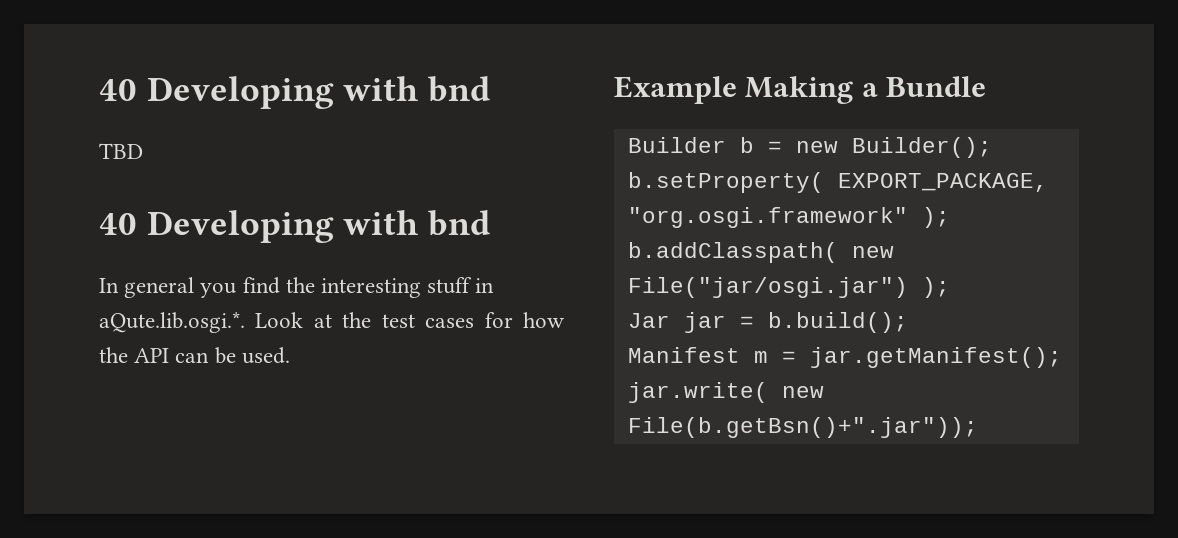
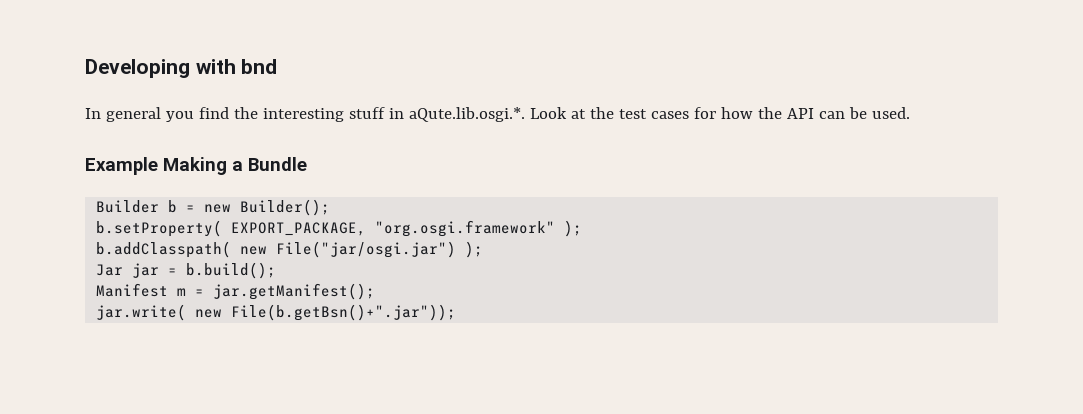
[99,76,491,109] [99,143,143,159] [99,213,137,235] 40 Developing with bnd // TBD // 40 -> (85, 68) none

